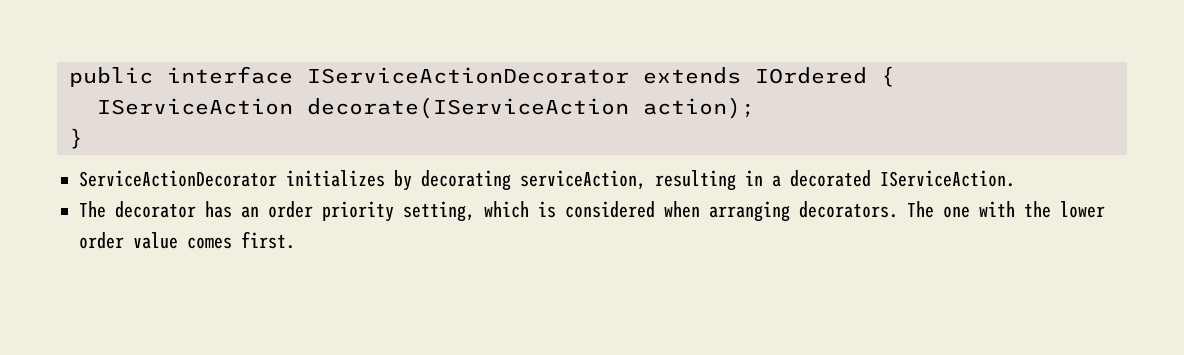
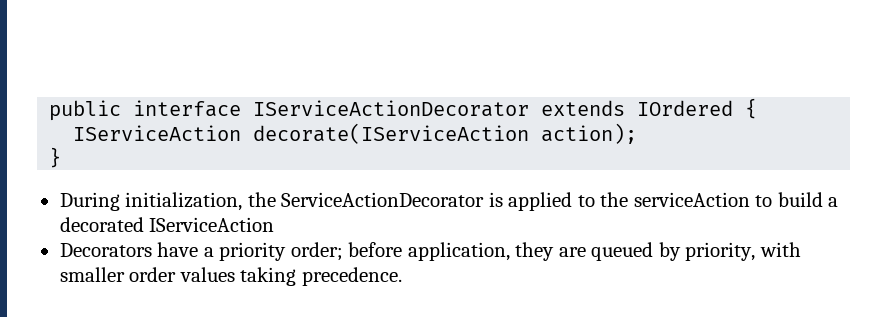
[79,170,1015,191] [79,201,1105,222] [79,231,295,249] ServiceActionDecorator initializes by decorating serviceAction, resulting in a decorated IServiceAction. // The decorator has an order priority setting, which is considered when arranging decorators. The one with the lower order value comes first. -> [59,192,839,211] [59,217,275,232] [59,242,801,261] [59,267,402,286] During initialization, the ServiceActionDecorator is applied to the serviceAction to build a decorated IServiceAction // Decorators have a priority order; before application, they are queued by priority, with smaller order values taking precedence.

